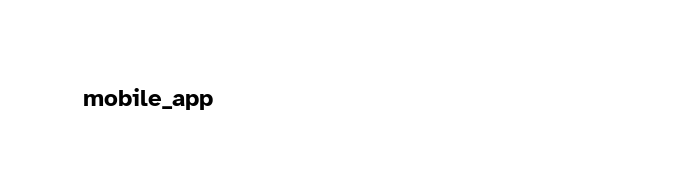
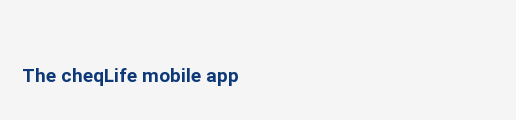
[83,88,213,110] mobile_app -> [22,68,240,86] The cheqLife mobile app

